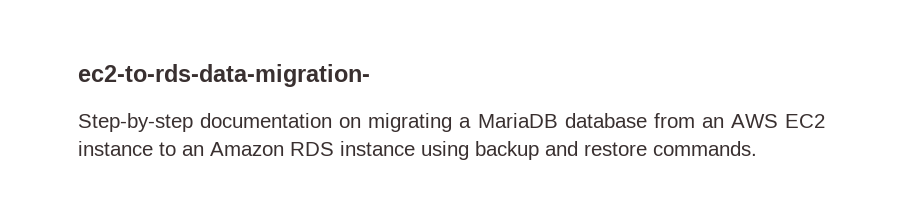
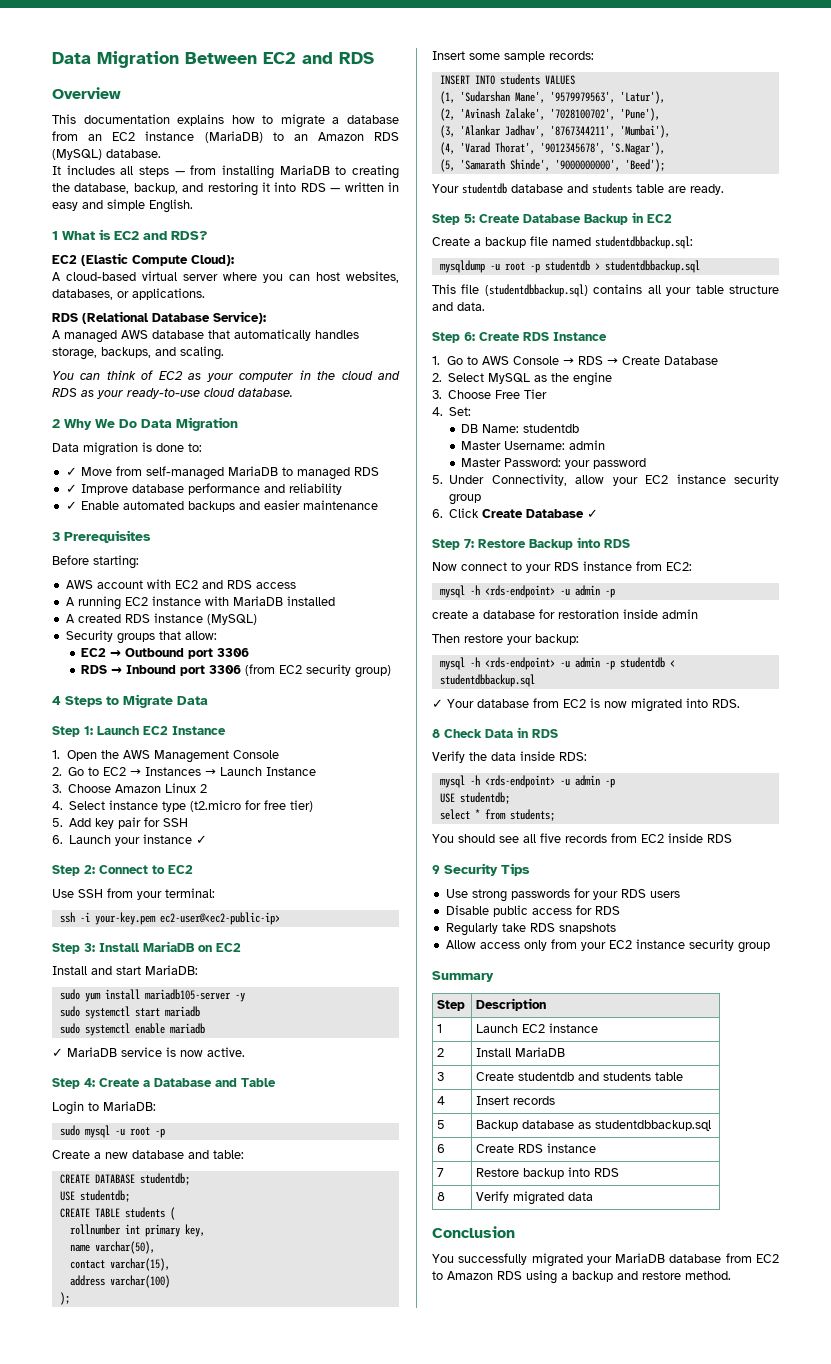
[78,64,370,87] [78,113,558,132] ec2-to-rds-data-migration- // Step-by-step documentation on migrating a MariaDB -> [52,51,374,68] [52,87,121,99] [52,114,340,128] Data Migration Between EC2 and RDS // Overview // This documentation explains how to migrate a
[730,114,826,128] [78,141,153,156] AWS EC2 instance -> [112,131,263,143] EC2 instance (MariaDB)
[340,141,469,160] instance using -> [52,149,161,160] [52,165,399,179] [52,182,399,196] [52,199,193,213] [52,229,208,240] [52,253,234,266] [52,271,399,283] [52,288,205,300] [52,311,266,324] [52,329,359,343] [52,346,224,360] [52,370,400,382] [52,388,293,399] [52,417,238,431] [52,442,202,456] [65,466,379,480] [65,483,342,495] [65,500,378,512] [52,530,151,543] [52,555,139,569] [65,579,296,589] [65,596,335,610] [65,613,257,625] [65,630,217,644] [80,648,249,659] [80,664,391,678] [52,694,208,708] [52,726,226,737] [52,750,280,763] [52,767,317,776] [52,783,208,793] [52,800,314,812] [52,817,189,829] [52,834,208,846] [52,865,193,876] [52,888,215,900] [59,912,280,925] [52,941,241,954] [52,965,198,975] [59,989,245,1002] [59,1006,200,1019] [59,1023,205,1036] [52,1047,245,1057] [52,1078,276,1089] [52,1101,156,1115] [59,1125,165,1138] [52,1150,244,1159] [59,1173,190,1185] [59,1190,130,1202] [59,1207,175,1220] [69,1224,205,1237] [69,1241,155,1254] [69,1258,170,1271] [69,1275,170,1288] [59,1292,70,1305] [432,51,594,62] [439,74,575,85] [439,91,665,104] [439,108,660,121] [439,125,670,138] [439,142,665,155] [439,159,665,172] [432,183,724,195] [432,212,672,225] [432,236,693,249] [439,260,700,273] [432,284,779,297] [432,302,485,311] [432,332,607,343] [432,356,719,365] [432,372,613,386] [432,389,548,399] [432,407,472,416] [460,424,579,433] [460,440,605,450] [460,458,646,469] [432,474,779,486] [449,494,482,505] [432,508,599,518] [432,537,630,550] [432,561,692,573] [439,585,615,598] [432,609,698,619] [432,634,579,645] [439,657,675,670] [439,674,535,687] [432,698,740,712] [432,727,558,738] [432,751,587,763] [439,775,615,788] [439,792,510,804] [439,809,555,821] [432,833,732,843] [432,863,530,876] [445,888,680,902] [445,905,620,917] [445,923,616,936] [445,939,770,953] [432,971,494,982] [437,1000,466,1011] [476,998,547,1011] [437,1024,443,1033] [476,1023,599,1033] [437,1048,445,1057] [476,1047,566,1057] [437,1072,445,1081] [476,1072,684,1081] [437,1096,446,1105] [476,1096,556,1105] [437,1120,446,1129] [476,1120,712,1131] [437,1144,446,1153] [476,1143,597,1153] [437,1168,445,1177] [476,1167,620,1179] [437,1192,446,1201] [476,1191,594,1205] [432,1226,515,1238] [432,1253,779,1267] [432,1270,568,1284] (MySQL) database. // It includes all steps — from installing MariaDB to creating the database, backup, and restoring it into RDS — written in easy and simple English. // 1 What is EC2 and RDS? // EC2 (Elastic Compute Cloud): // A cloud-based virtual server where you can host websites, databases, or applications. // RDS (Relational Database Service): // A managed AWS database that automatically handles storage, backups, and scaling. // You can think of EC2 as your computer in the cloud and RDS as your ready-to-use cloud database. // 2 Why We Do Data Migration // Data migration is done to: // ✓ Move from self-managed MariaDB to managed RDS // ✓ Improve database performance and reliability // ✓ Enable automated backups and easier maintenance // 3 Prerequisites // Before starting: // AWS account with EC2 and RDS access // A running EC2 instance with MariaDB installed // A created RDS instance (MySQL) // Security groups that allow: // EC2 → Outbound port 3306 // RDS → Inbound port 3306 (from EC2 security group) // 4 Steps to Migrate Data // Step 1: Launch EC2 Instance // 1. Open the AWS Management Console // 2. Go to EC2 → Instances → Launch Instance // 3. Choose Amazon Linux 2 // 4. Select instance type (t2.micro for free tier) // 5. Add key pair for SSH // 6. Launch your instance ✓ // Step 2: Connect to EC2 // Use SSH from your terminal: // ssh -i your-key.pem ec2-user@<ec2-public-ip> // Step 3: Install MariaDB on EC2 // Install and start MariaDB: // sudo yum install mariadb105-server -y // sudo systemctl start mariadb // sudo systemctl enable mariadb // ✓ MariaDB service is now active. // Step 4: Create a Database and Table // Login to MariaDB: // sudo mysql -u root -p // Create a new database and table: // CREATE DATABASE studentdb; // USE studentdb; // CREATE TABLE students ( // rollnumber int primary key, // name varchar(50), // contact varchar(15), // address varchar(100) // ); // Insert some sample records: // INSERT INTO students VALUES // (1, 'Sudarshan Mane', '9579979563', 'Latur'), // (2, 'Avinash Zalake', '7028100702', 'Pune'), // (3, 'Alankar Jadhav', '8767344211', 'Mumbai'), // (4, 'Varad Thorat', '9012345678', 'S.Nagar'), // (5, 'Samarath Shinde', '9000000000', 'Beed'); // Your studentdb database and students table are ready. // Step 5: Create Database Backup in EC2 // Create a backup file named studentdbbackup.sql: // mysqldump -u root -p studentdb > studentdbbackup.sql // This file (studentdbbackup.sql) contains all your table structure and data. // Step 6: Create RDS Instance // 1. Go to AWS Console → RDS → Create Database // 2. Select MySQL as the engine // 3. Choose Free Tier // 4. Set: // DB Name: studentdb // Master Username: admin // Master Password: your password // 5. Under Connectivity, allow your EC2 instance security group // 6. Click Create Database ✓ // Step 7: Restore Backup into RDS // Now connect to your RDS instance from EC2: // mysql -h <rds-endpoint> -u admin -p // create a database for restoration inside admin // Then restore your backup: // mysql -h <rds-endpoint> -u admin -p studentdb < studentdbbackup.sql // ✓ Your database from EC2 is now migrated into RDS. // 8 Check Data in RDS // Verify the data inside RDS: // mysql -h <rds-endpoint> -u admin -p // USE studentdb; // select * from students; // You should see all five records from EC2 inside RDS // 9 Security Tips // Use strong passwords for your RDS users // Disable public access for RDS // Regularly take RDS snapshots // Allow access only from your EC2 instance security group // Summary // Step | Description // 1 | Launch EC2 instance // 2 | Install MariaDB // 3 | Create studentdb and students table // 4 | Insert records // 5 | Backup database as studentdbbackup.sql // 6 | Create RDS instance // 7 | Restore backup into RDS // 8 | Verify migrated data // Conclusion // You successfully migrated your MariaDB database from EC2 to Amazon RDS using a
[653,141,757,156] commands. -> [685,1271,731,1280] method.

